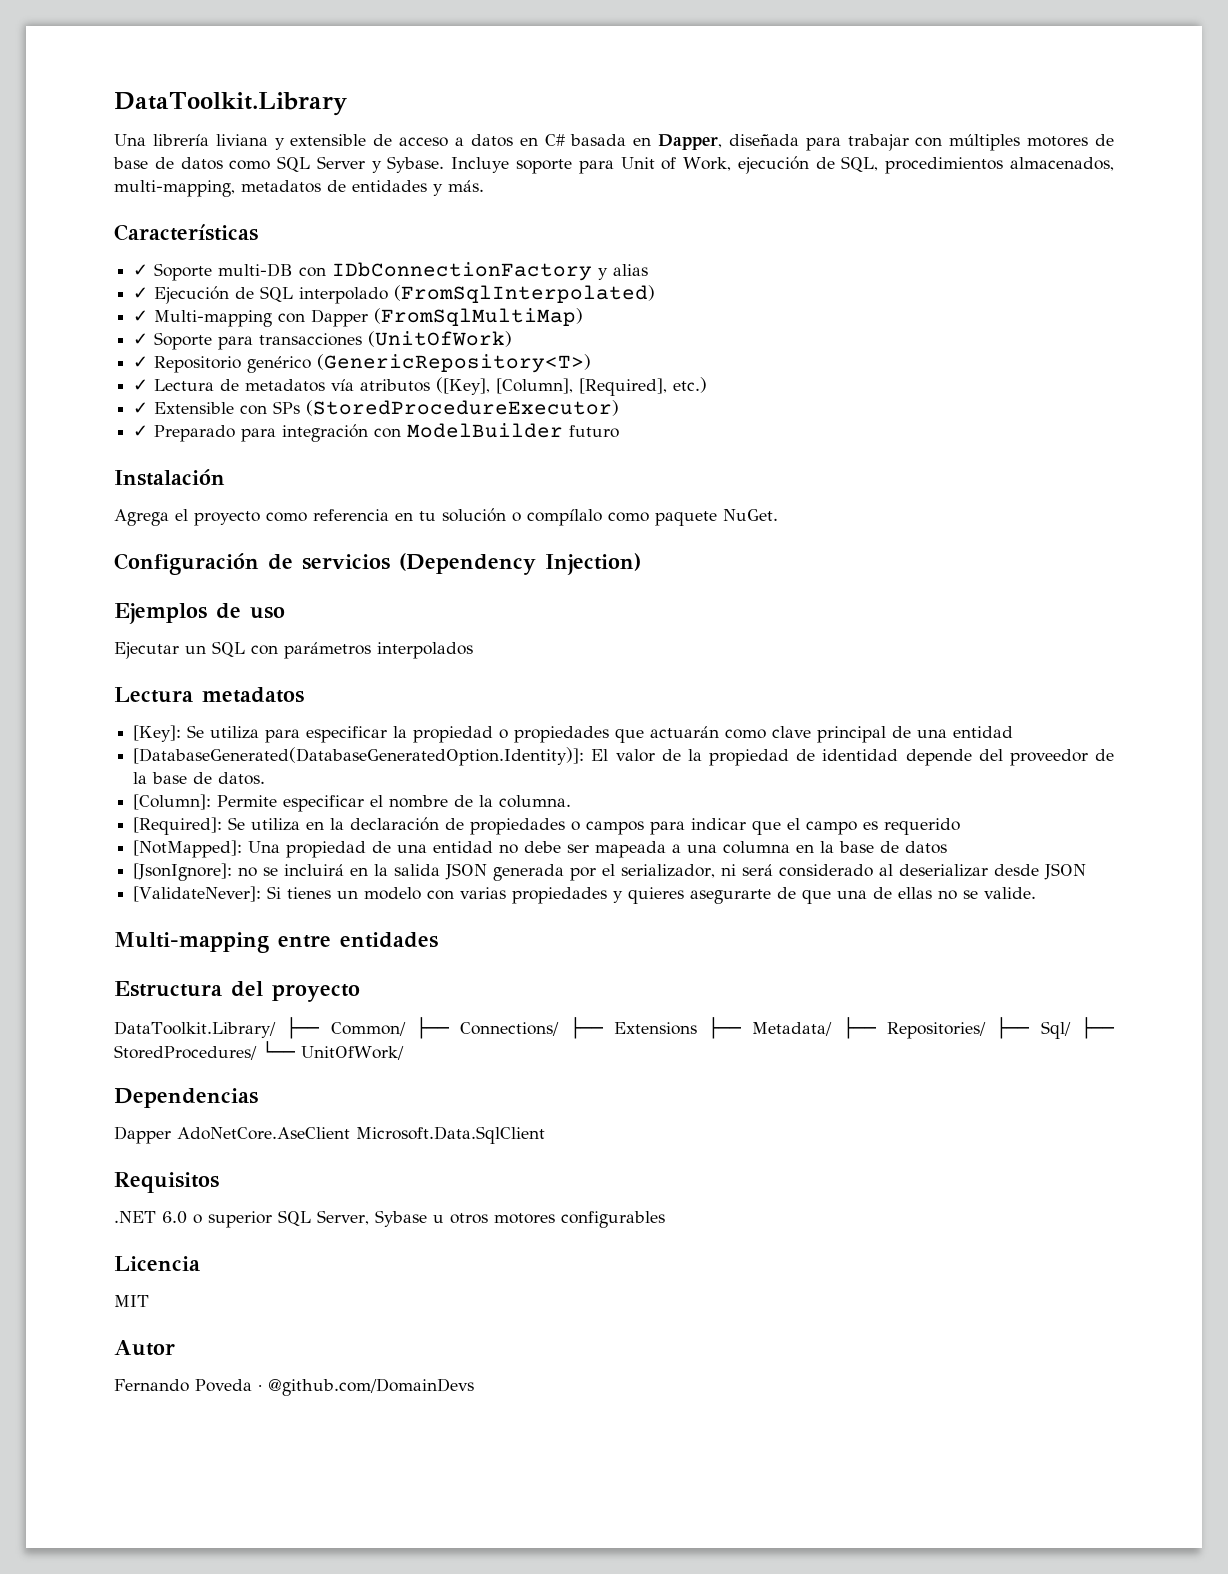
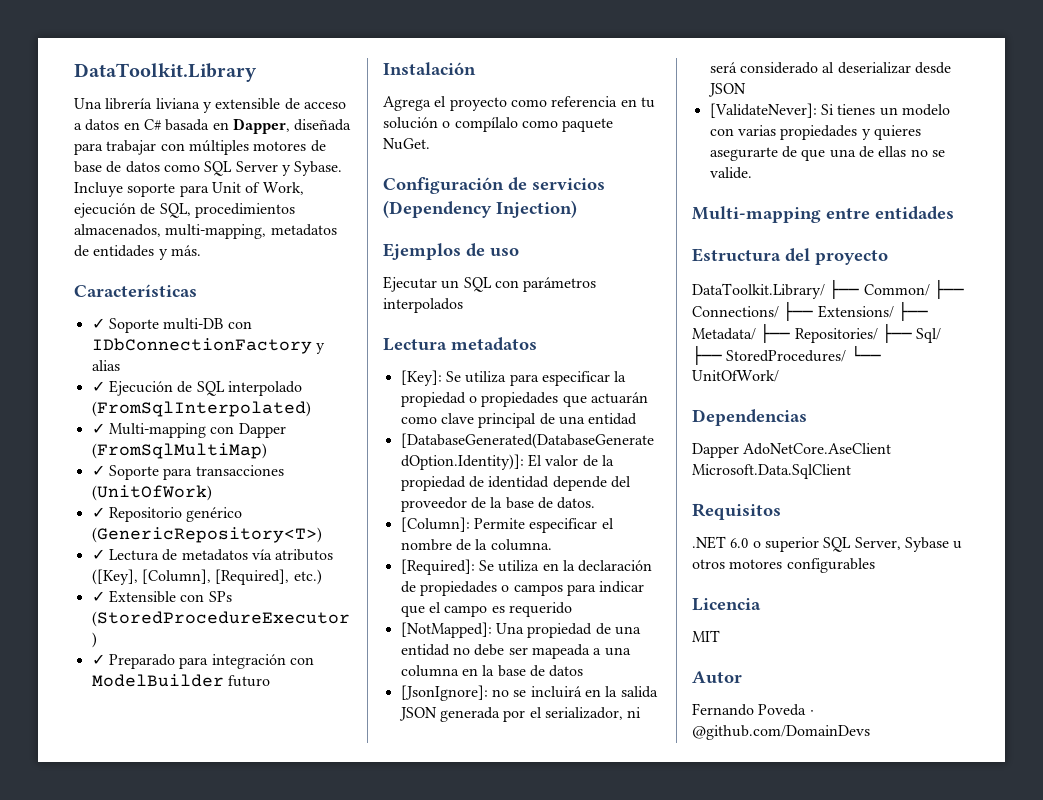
[613,1022,697,1035] Extensions -> [817,305,894,318] Extensions/

